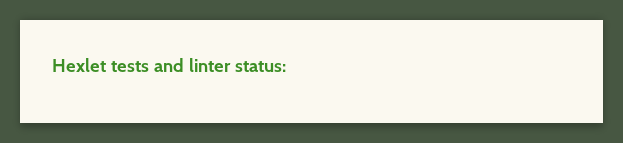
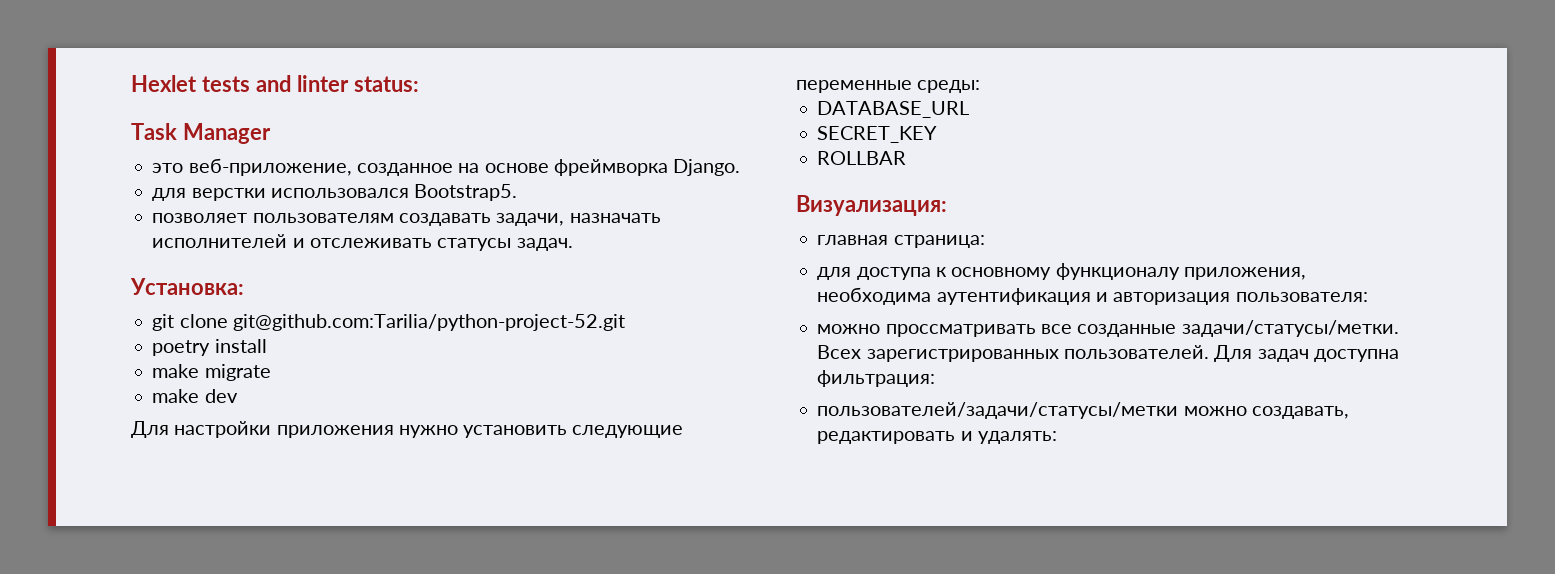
(286, 66) none -> [131,123,271,144] [152,158,741,176] [152,184,518,201] [152,213,661,226] [152,234,573,251] [130,278,244,295] [152,314,625,331] [152,339,267,356] [152,364,271,381] [152,389,238,403] [131,421,684,438] [796,80,981,93] [817,101,970,118] [817,126,938,143] [817,151,907,165] [796,195,947,216] [817,235,985,248] [817,263,1306,280] [817,287,1368,305] [817,320,1399,337] [817,345,1399,362] [817,370,936,387] [817,402,1349,419] [817,431,1057,444] // Task Manager // это веб-приложение, созданное на основе фреймворка Django. // для верстки использовался Bootstrap5. // позволяет пользователям создавать задачи, назначать исполнителей и отслеживать статусы задач. // Установка: // git clone git@github.com:Tarilia/python-project-52.git // poetry install // make migrate // make dev // Для настройки приложения нужно установить следующие переменные среды: // DATABASE_URL // SECRET_KEY // ROLLBAR // Визуализация: // главная страница: // для доступа к основному функционалу приложения, необходима аутентификация и авторизация пользователя: // можно проссматривать все созданные задачи/статусы/метки. Всех зарегистрированных пользователей. Для задач доступна фильтрация: // пользователей/задачи/статусы/метки можно создавать, редактировать и удалять:

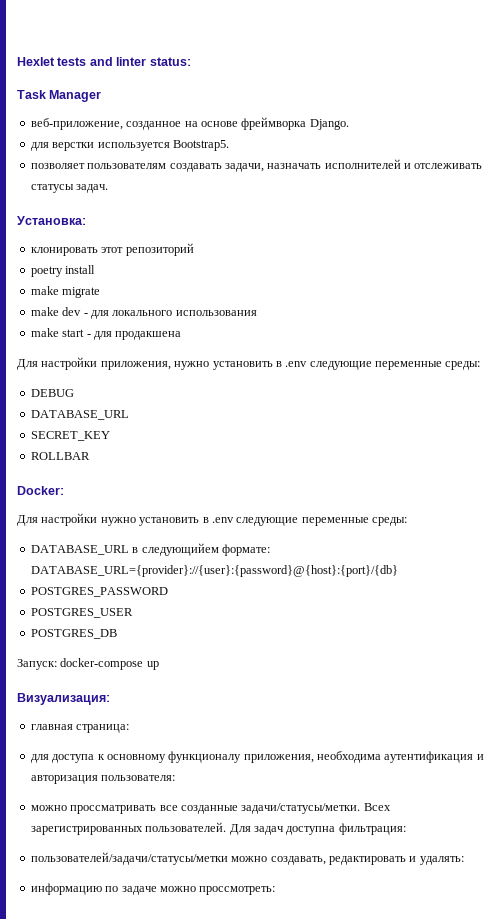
[152,163,184,173] это -> (102, 96) none
[270,188,409,198] использовался -> [97,142,170,151] используется
[152,314,625,331] git clone git@github.com:Tarilia/python-project-52.git -> [30,243,194,256] клонировать этот репозиторий
[131,421,684,438] [796,80,981,93] // Для настройки приложения нужно установить следующие переменные среды: -> [83,310,257,319] [30,328,182,340] [17,357,481,370] [30,389,74,397] - для локального использования // make start - для продакшена // Для настройки приложения, нужно установить в .env следующие переменные среды: // DEBUG
(907, 158) none -> [17,486,64,495] [17,513,407,526] [30,543,270,556] [30,565,398,577] [30,587,168,597] [30,608,133,618] [30,629,117,639] [17,658,159,670] // Docker: // Для настройки нужно установить в .env следующие переменные среды: // DATABASE_URL в следующийем формате: DATABASE_URL={provider}://{user}:{password}@{host}:{port}/{db} // POSTGRES_PASSWORD // POSTGRES_USER // POSTGRES_DB // Запуск: docker-compose up
(1057, 437) none -> [30,883,276,895] // информацию по задаче можно проссмотреть:

